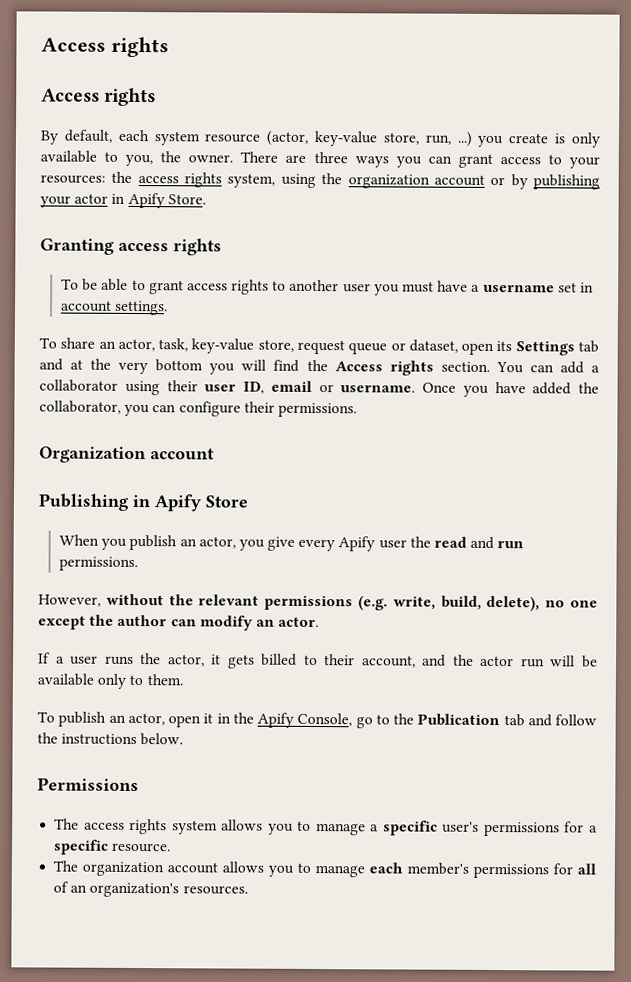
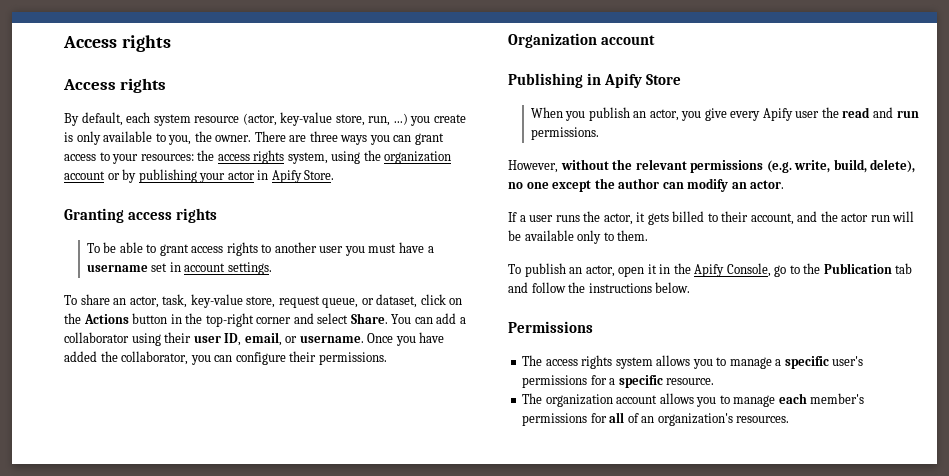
[348,342,388,355] queue -> [322,298,359,308] queue,
[461,340,599,356] [39,358,490,376] open its Settings tab and at the very bottom you will find the Access rights section. -> [420,294,463,305] [64,313,388,327] click on the Actions button in the top-right corner and select Share.
[270,380,312,392] email -> [244,332,282,346] email,

